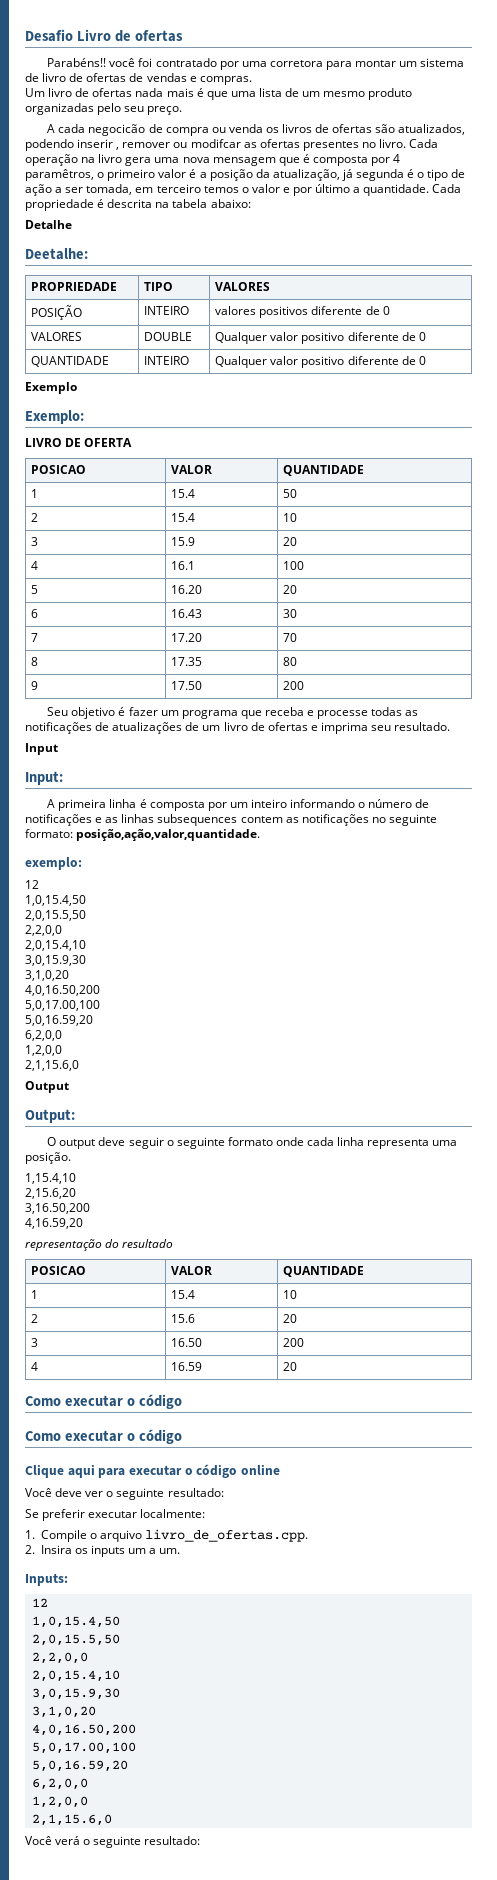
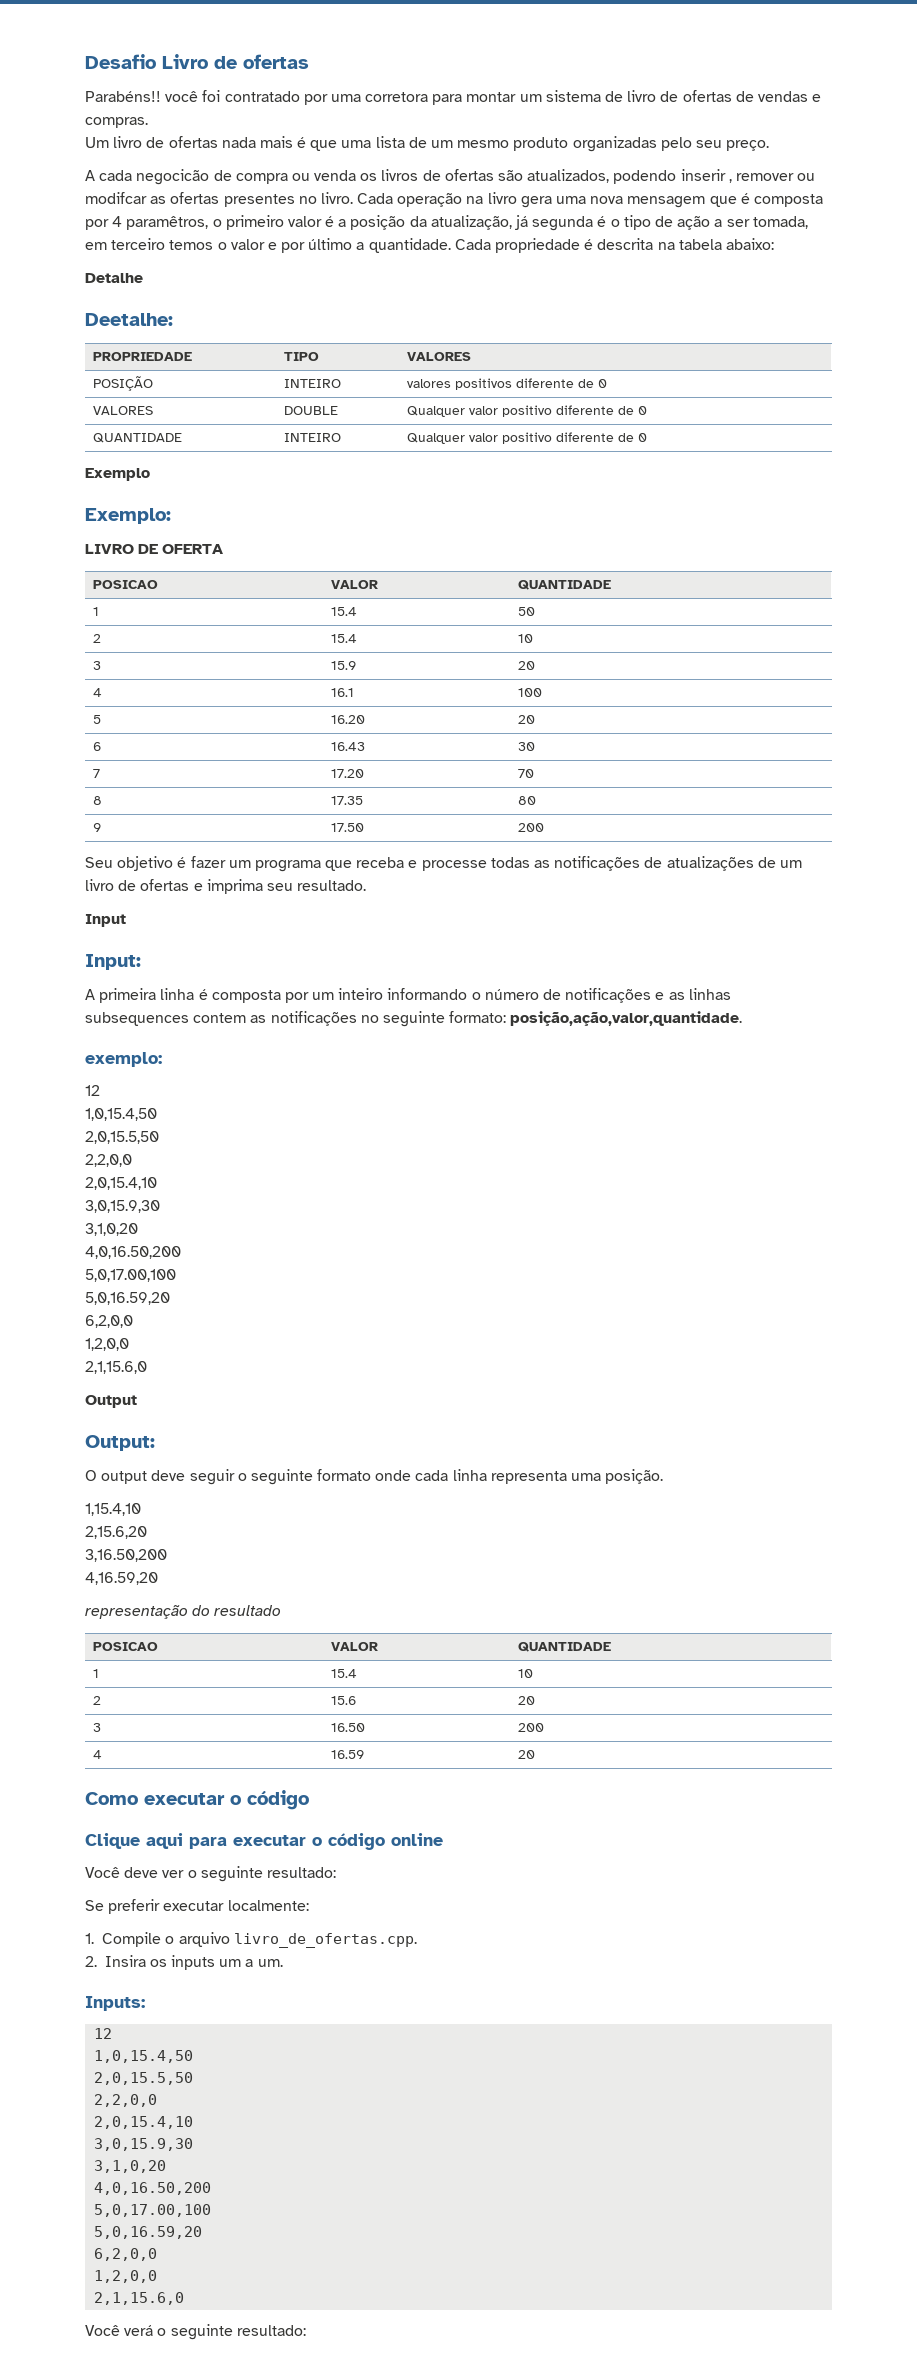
[25,1429,182,1444] // Como executar o código -> (309, 1800) none

